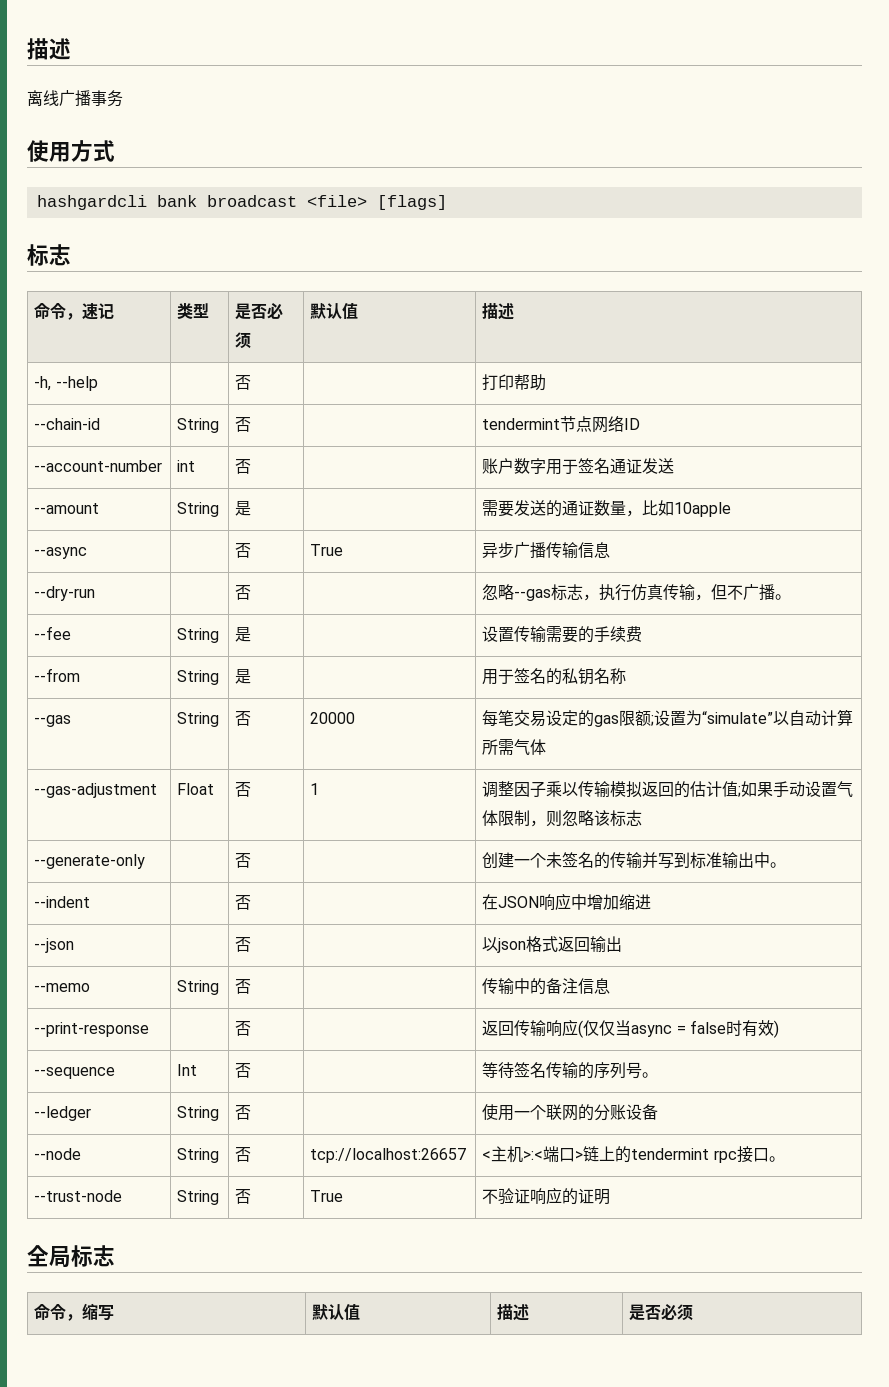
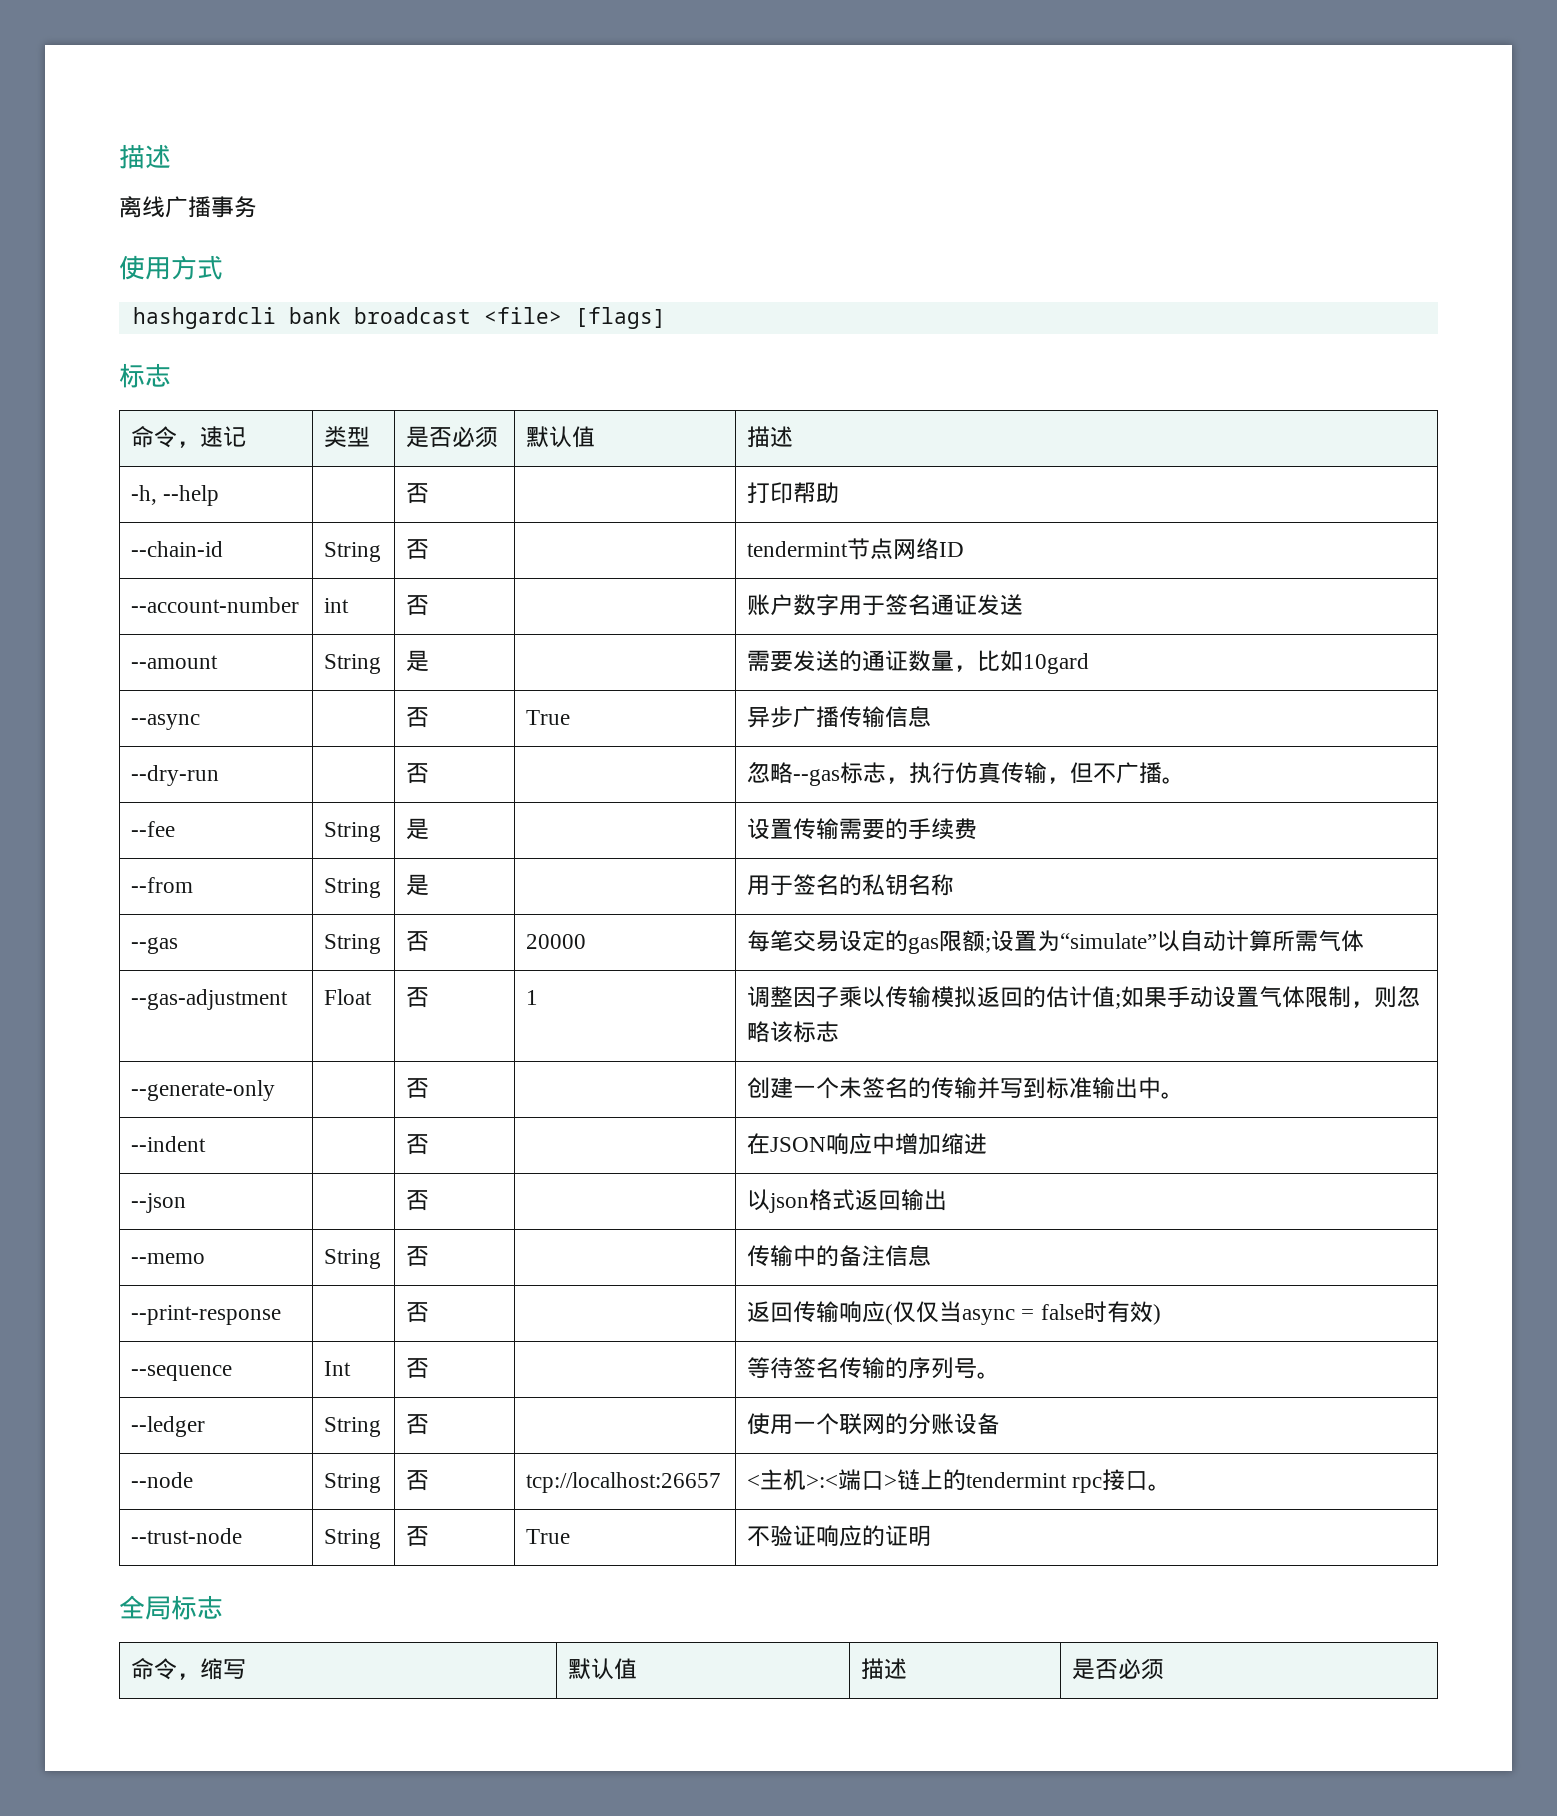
[674,502,732,517] 10apple -> [1023,653,1090,674] 10gard

